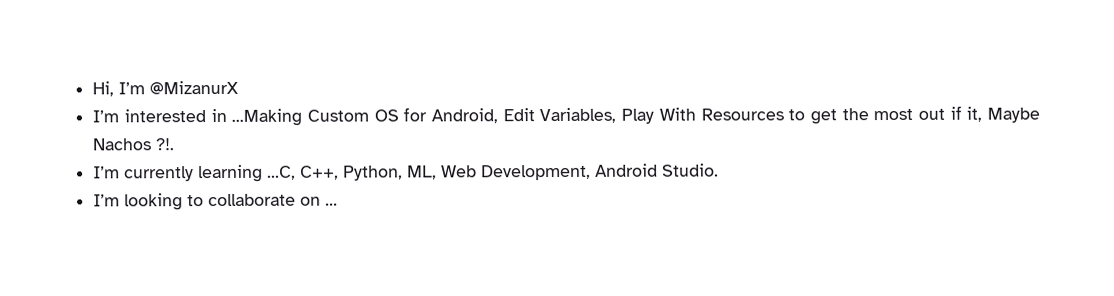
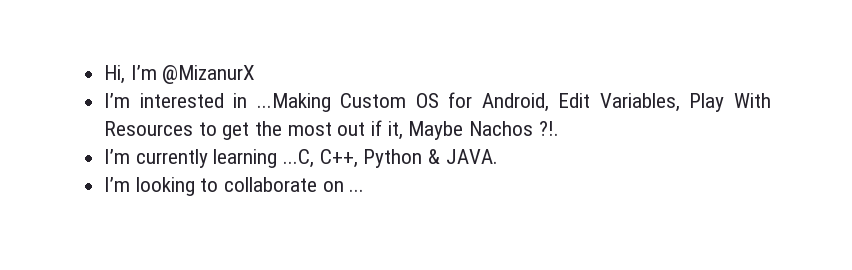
[343,163,720,181] Python, ML, Web Development, Android Studio. -> [363,149,498,168] Python & JAVA.

